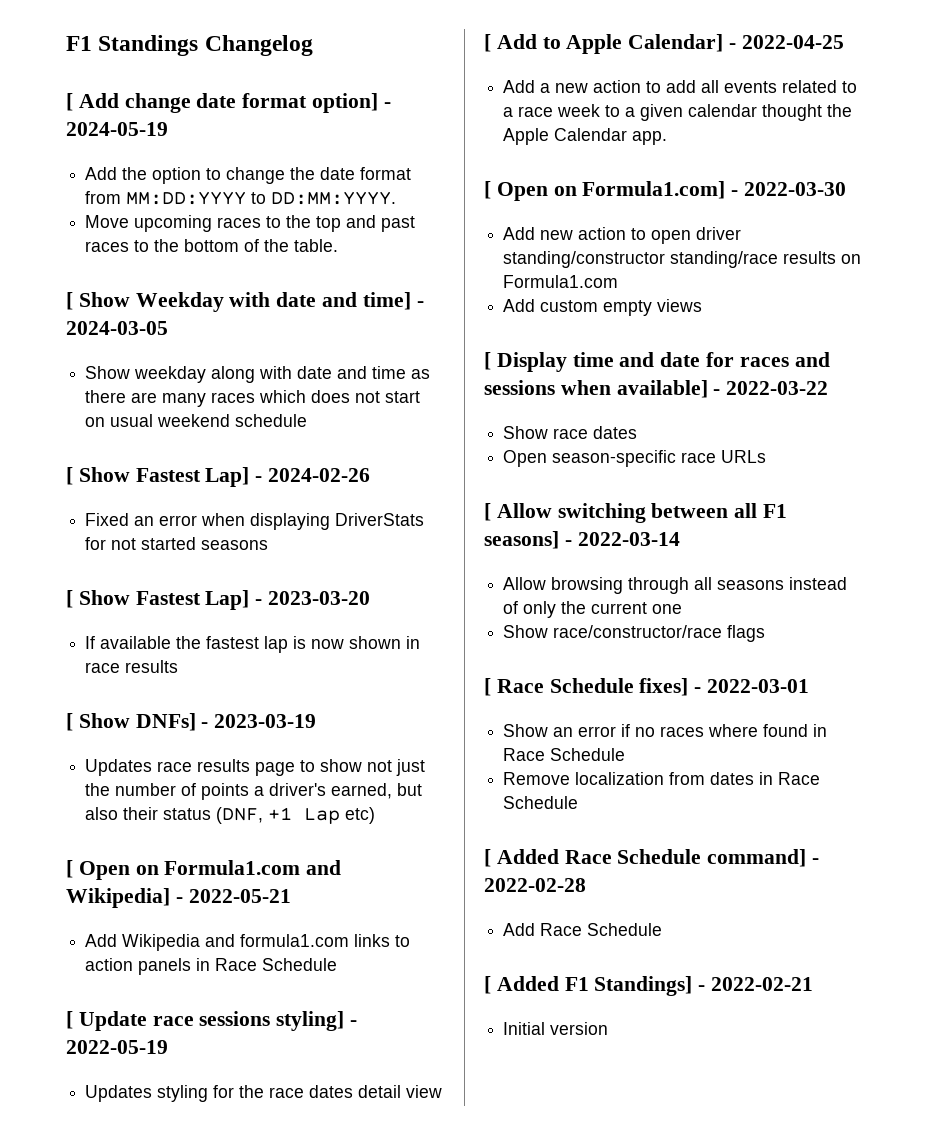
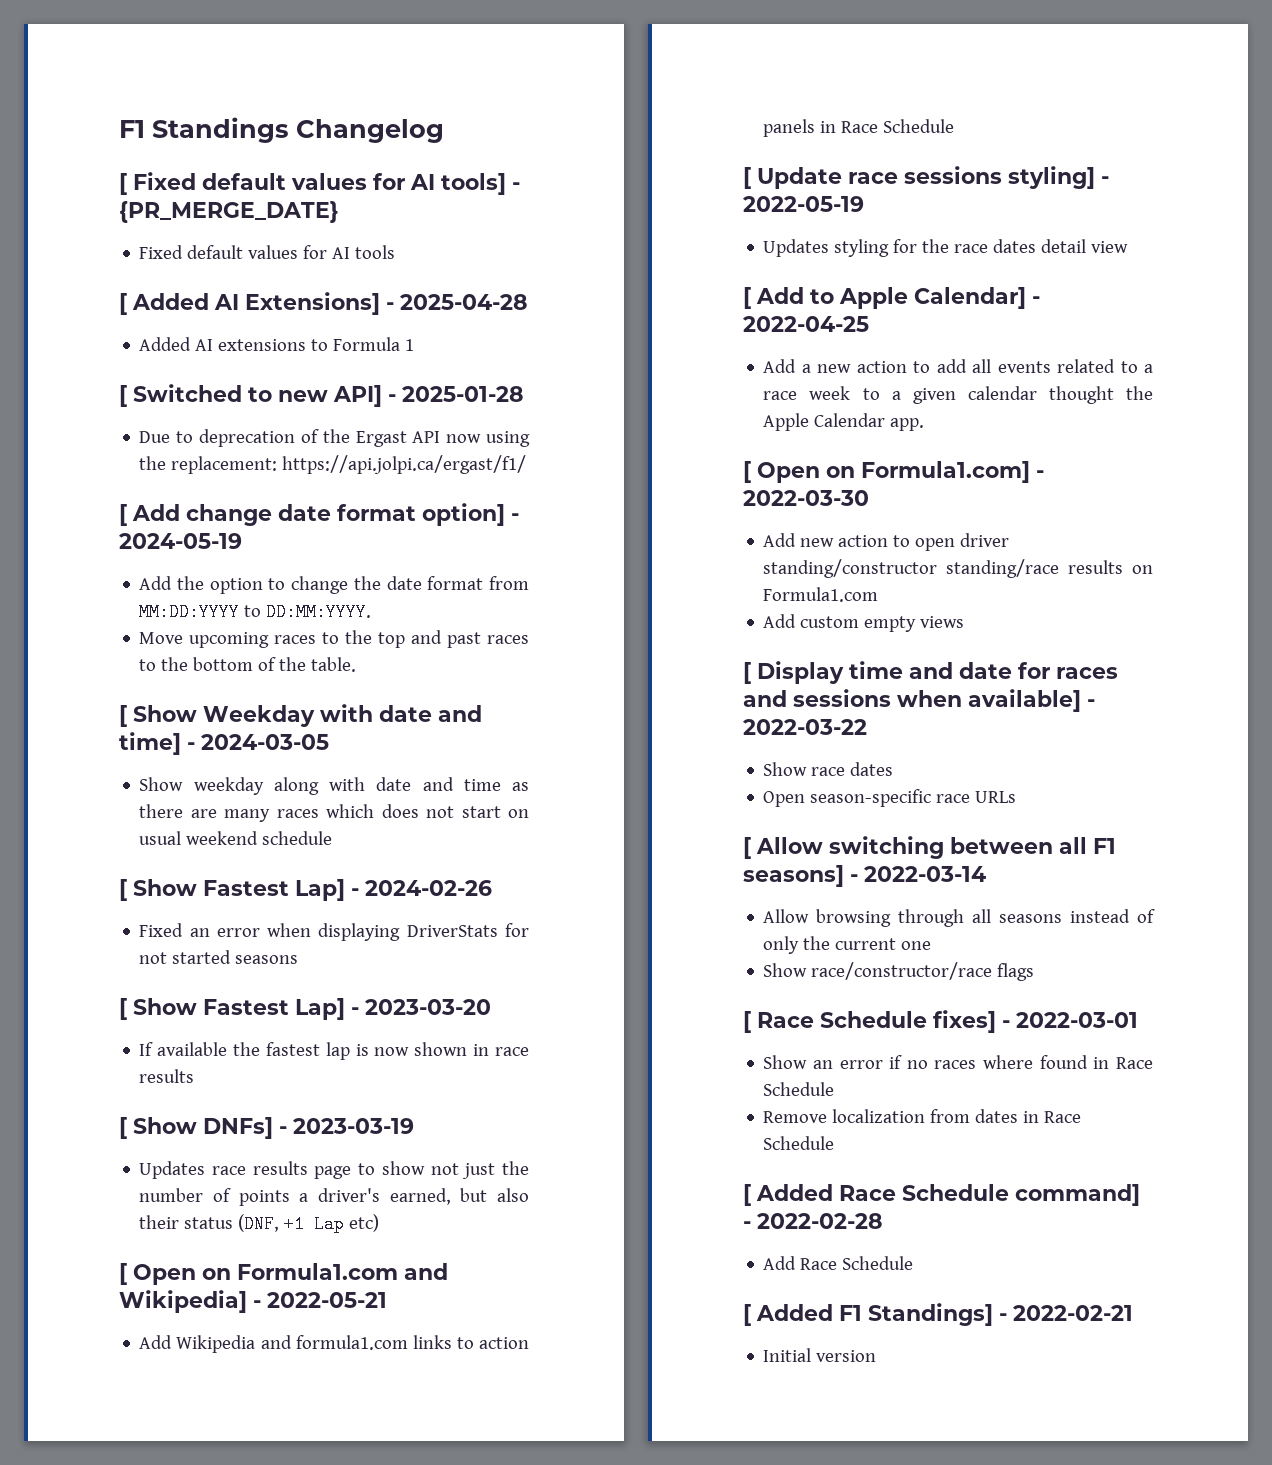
(313, 45) none -> [119,172,520,195] [119,201,339,223] [139,245,396,259] [119,292,528,315] [139,337,415,351] [119,384,524,407] [139,429,530,447] [139,455,527,474] // [ Fixed default values for AI tools] - {PR_MERGE_DATE} // Fixed default values for AI tools // [ Added AI Extensions] - 2025-04-28 // Added AI extensions to Formula 1 // [ Switched to new API] - 2025-01-28 // Due to deprecation of the Ergast API now using the replacement: https://api.jolpi.ca/ergast/f1/

